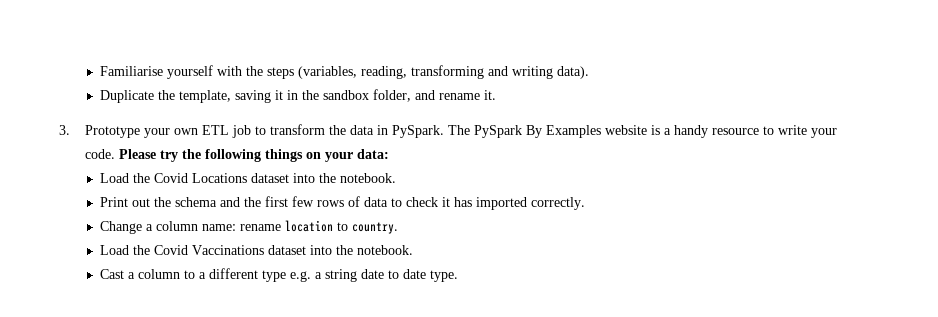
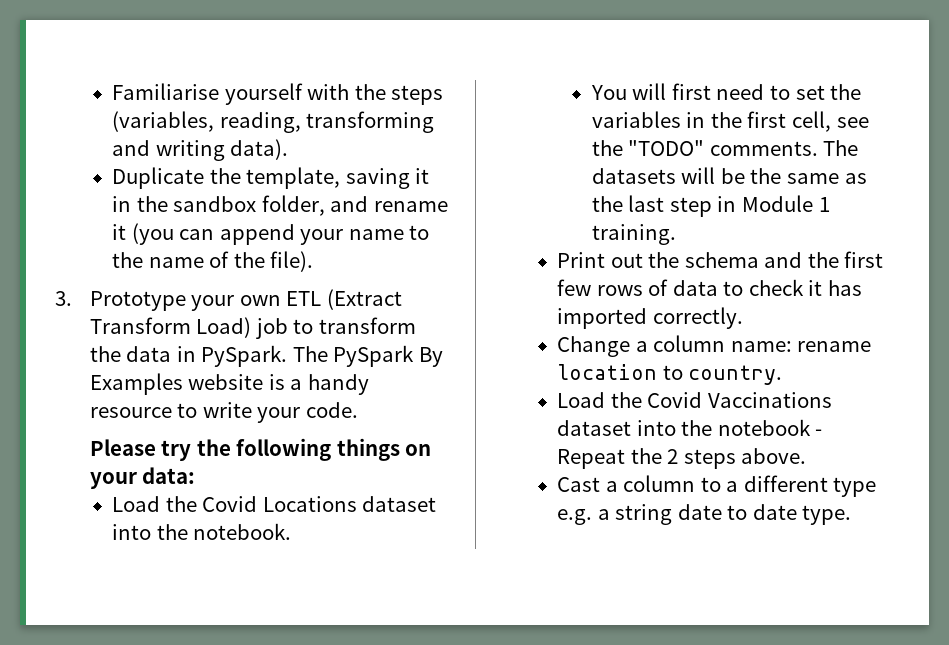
[484,90,497,100] it. -> [112,223,430,245] [112,251,314,272] it (you can append your name to the name of the file).
(229, 130) none -> [326,289,402,310] [89,317,252,338] (Extract Transform Load)
(115, 154) none -> (358, 410) //
(397, 178) none -> [590,83,862,100] [591,111,869,132] [591,140,859,156] [591,167,867,184] [591,195,830,217] [591,224,676,245] // You will first need to set the variables in the first cell, see the "TODO" comments. The datasets will be the same as the last step in Module 1 training.
[357,245,414,255] notebook. -> [717,419,823,436] [557,448,807,469] notebook - Repeat the 2 steps above.

